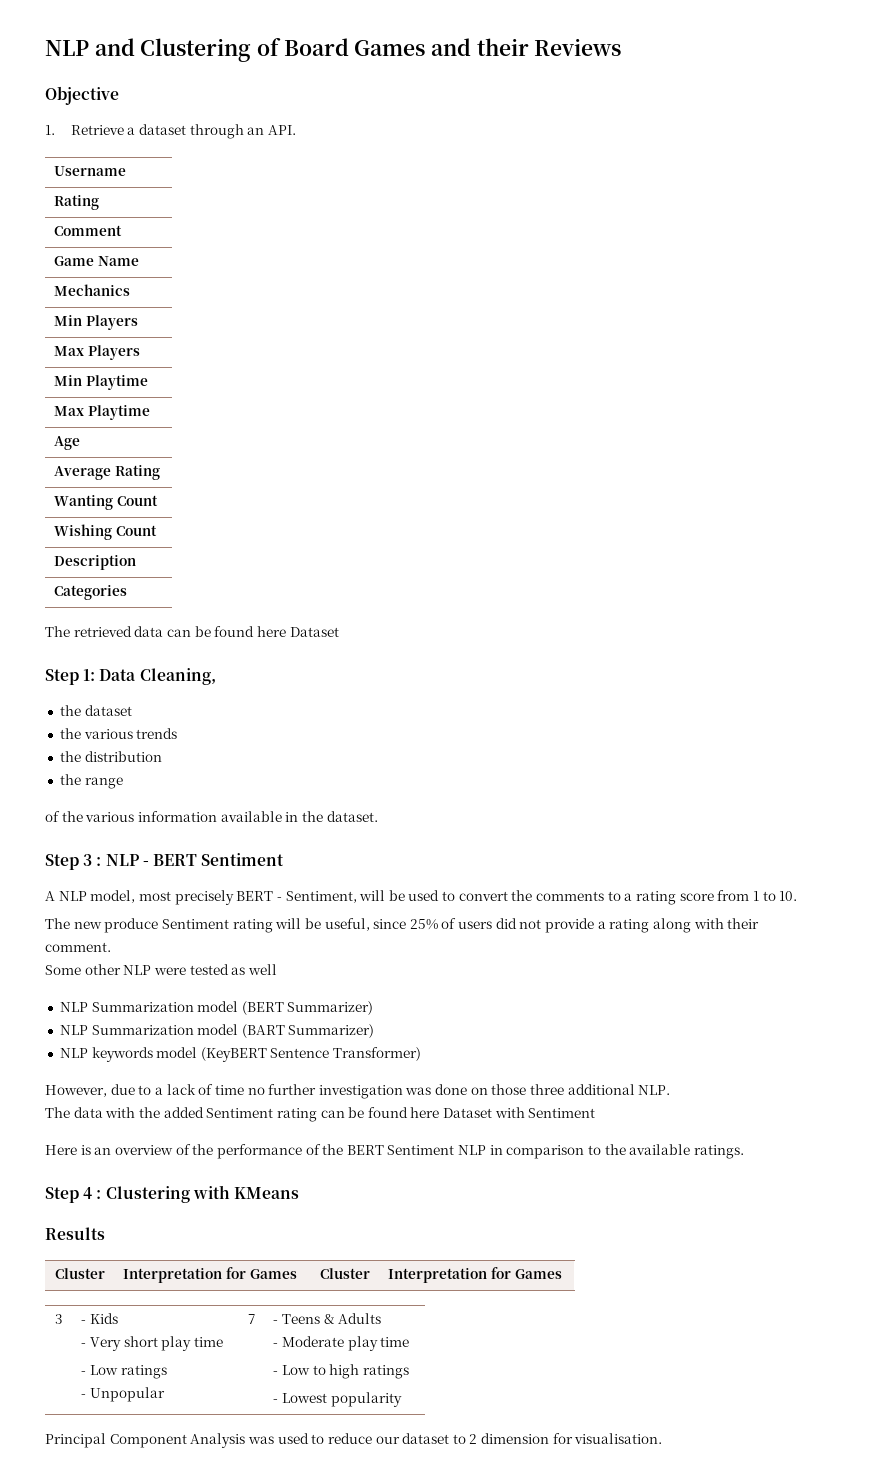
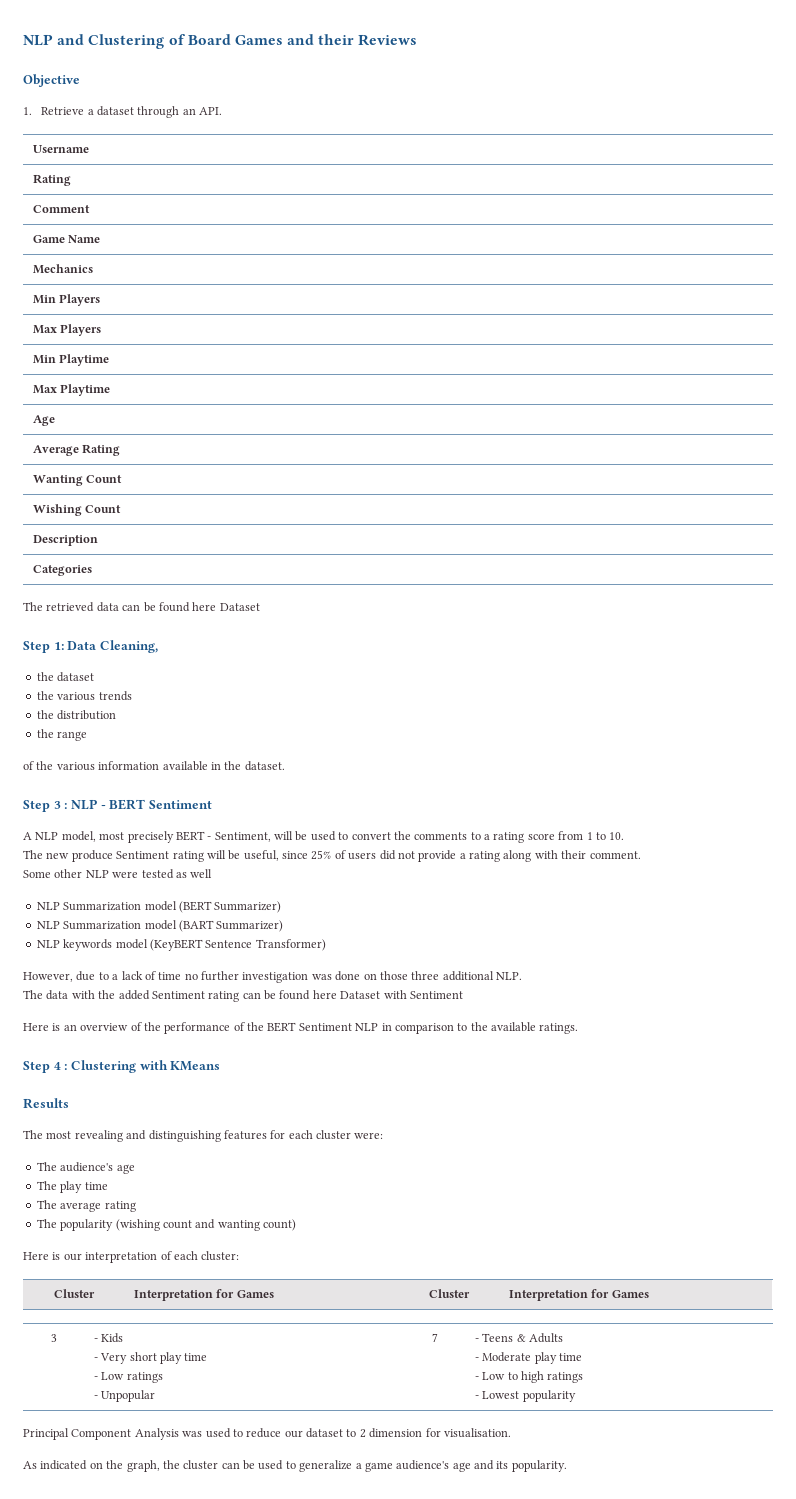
(105, 1233) none -> [23,1130,384,1142] [36,1162,135,1174] [36,1181,108,1193] [36,1200,136,1212] [36,1219,296,1231] [23,1251,240,1263] // The most revealing and distinguishing features for each cluster were: // The audience's age // The play time // The average rating // The popularity (wishing count and wanting count) // Here is our interpretation of each cluster:
(663, 1438) none -> [23,1460,567,1472] // As indicated on the graph, the cluster can be used to generalize a game audience's age and its popularity.

